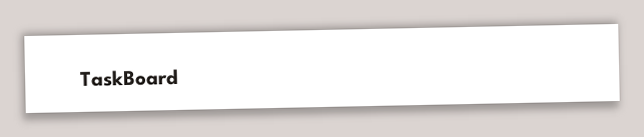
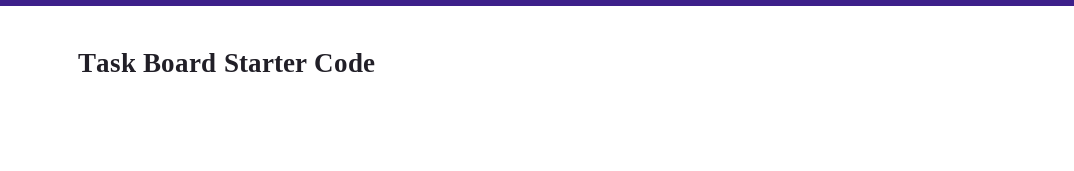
[79,68,179,87] TaskBoard -> [78,53,375,72] Task Board Starter Code

